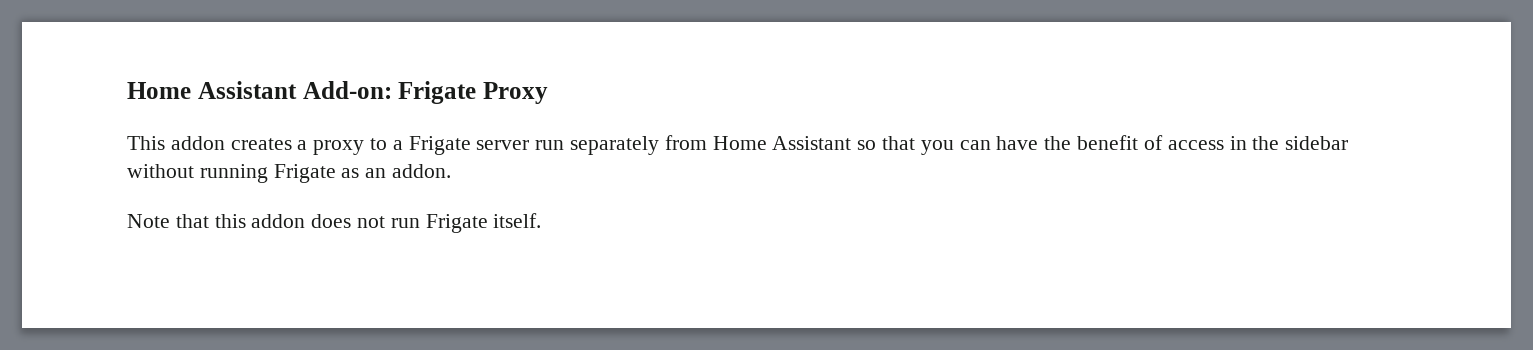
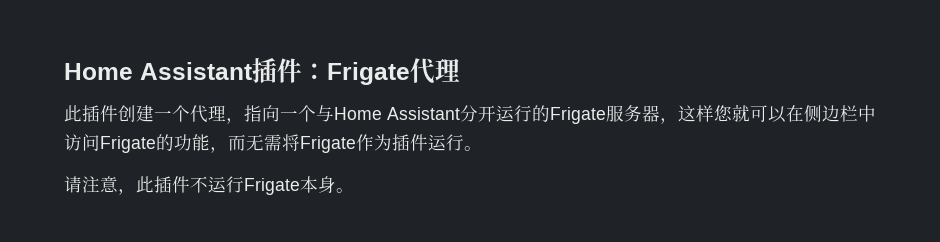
[127,81,548,104] [127,135,1349,155] [127,164,452,183] [127,213,542,233] Home Assistant Add-on: Frigate Proxy // This addon creates a proxy to a Frigate server run separately from Home Assistant so that you can have the benefit of access in the sidebar without running Frigate as an addon. // Note that this addon does not run Frigate itself. -> [64,58,460,85] [64,104,876,124] [64,134,482,153] [64,176,354,195] Home Assistant插件：Frigate代理 // 此插件创建一个代理，指向一个与Home Assistant分开运行的Frigate服务器，这样您就可以在侧边栏中访问Frigate的功能，而无需将Frigate作为插件运行。 // 请注意，此插件不运行Frigate本身。

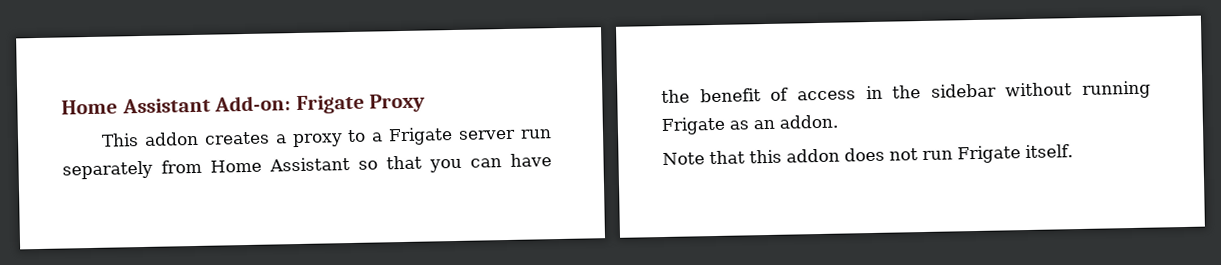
[64,58,460,85] [64,104,876,124] [64,134,482,153] [64,176,354,195] Home Assistant插件：Frigate代理 // 此插件创建一个代理，指向一个与Home Assistant分开运行的Frigate服务器，这样您就可以在侧边栏中访问Frigate的功能，而无需将Frigate作为插件运行。 // 请注意，此插件不运行Frigate本身。 -> [61,93,426,115] [100,127,553,148] [62,153,552,180] [661,80,1151,104] [661,114,838,136] [662,144,1073,166] Home Assistant Add-on: Frigate Proxy // This addon creates a proxy to a Frigate server run separately from Home Assistant so that you can have the benefit of access in the sidebar without running Frigate as an addon. // Note that this addon does not run Frigate itself.

